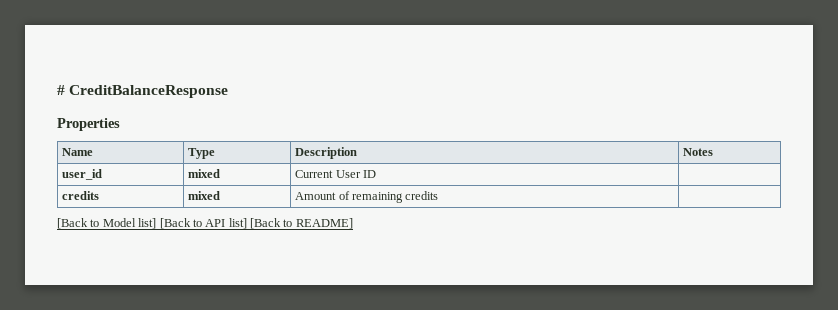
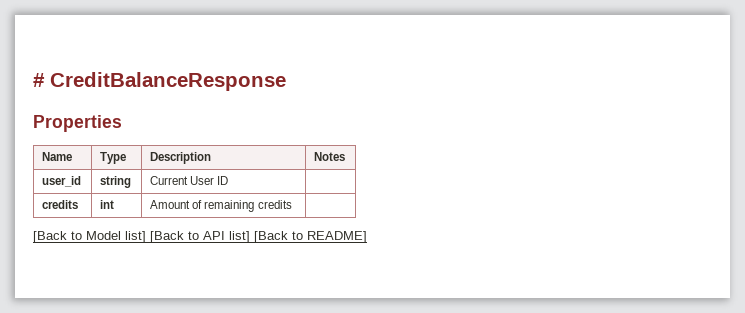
[188,169,221,178] mixed -> [100,176,132,188] string
[188,191,221,200] mixed -> [100,200,115,209] int

